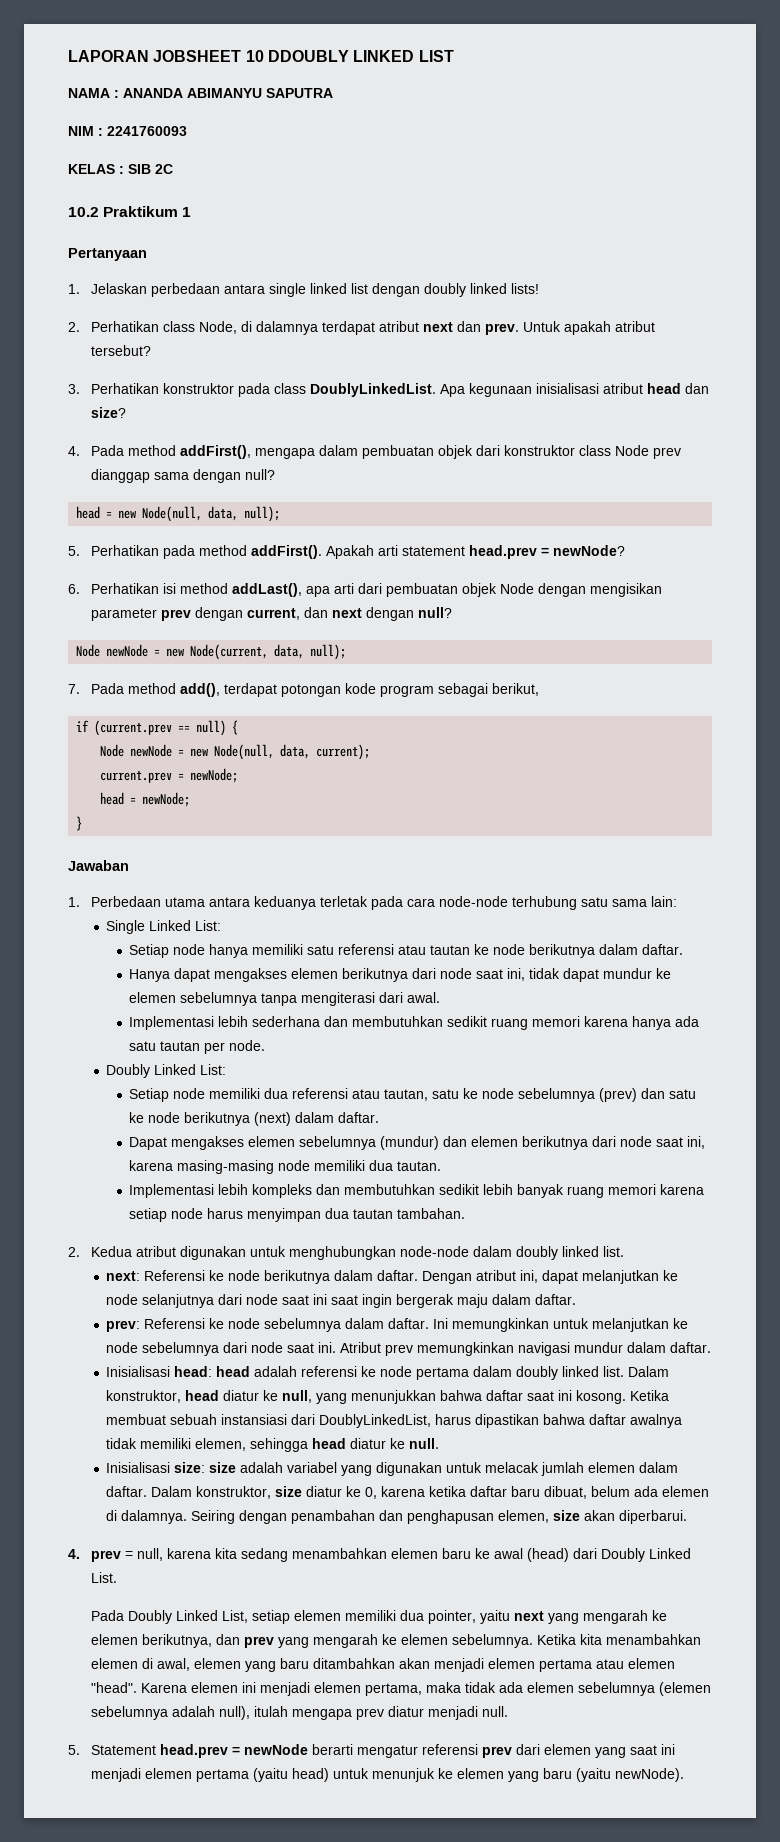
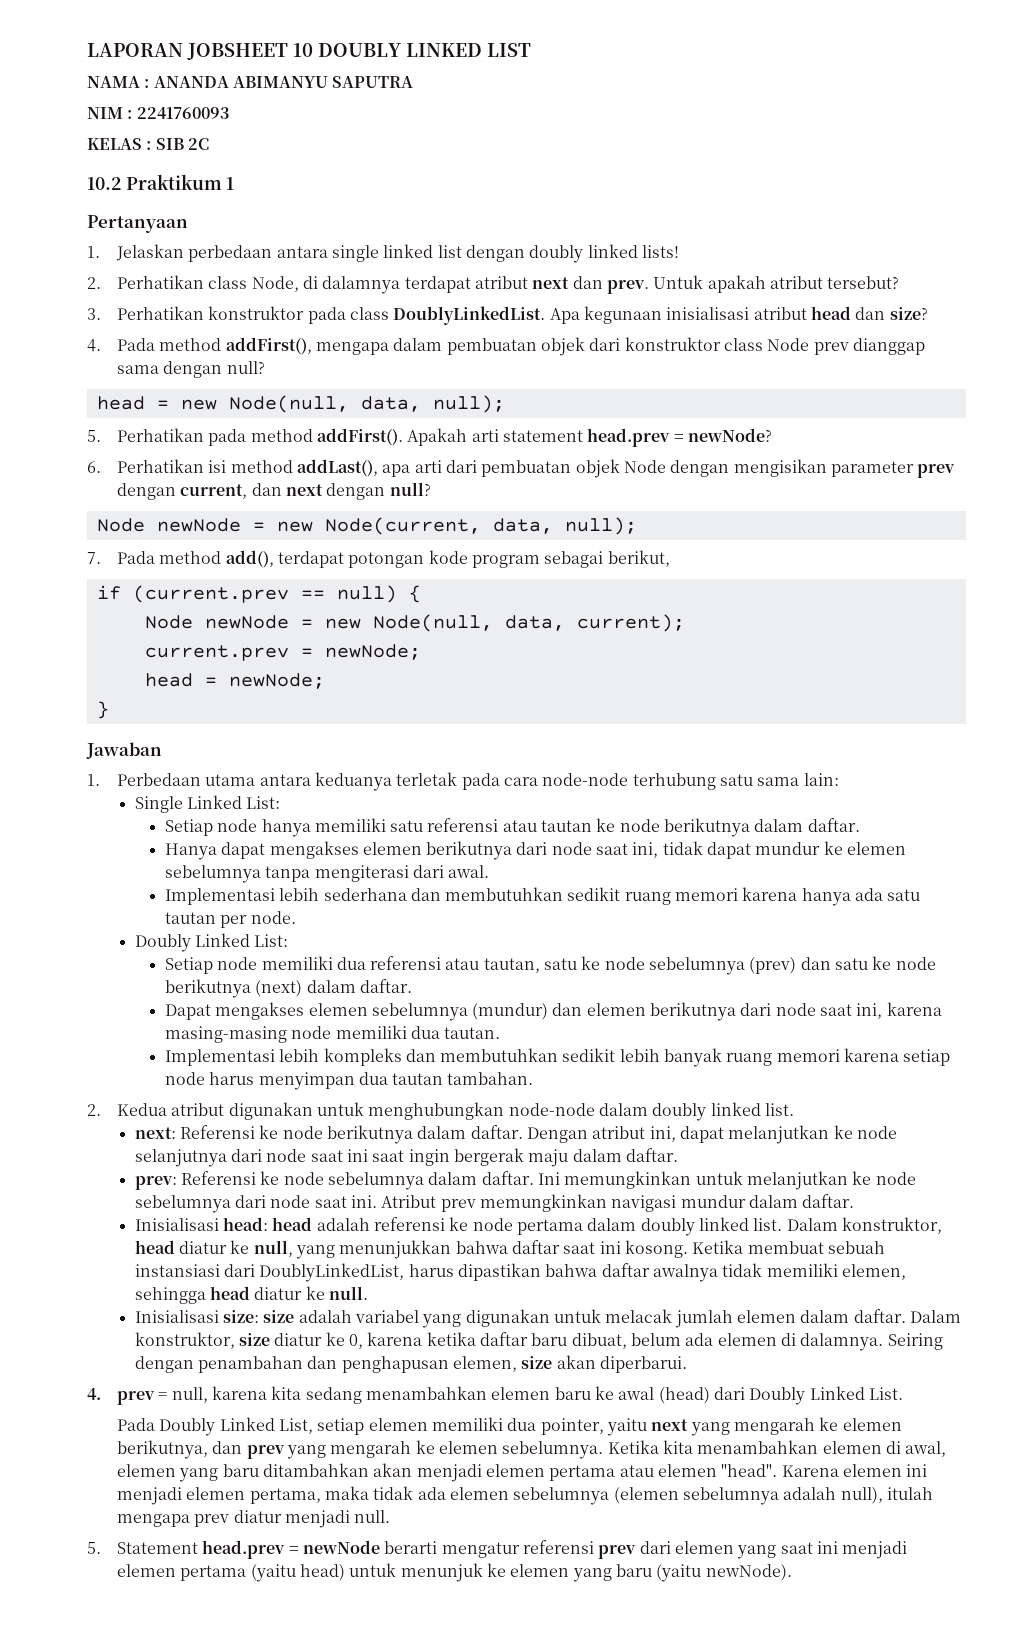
[267,50,349,62] DDOUBLY -> [318,43,401,57] DOUBLY

